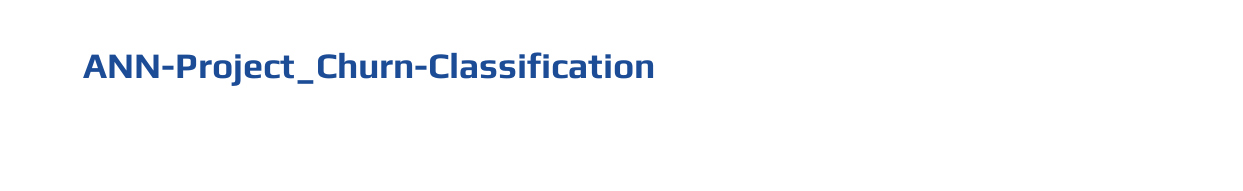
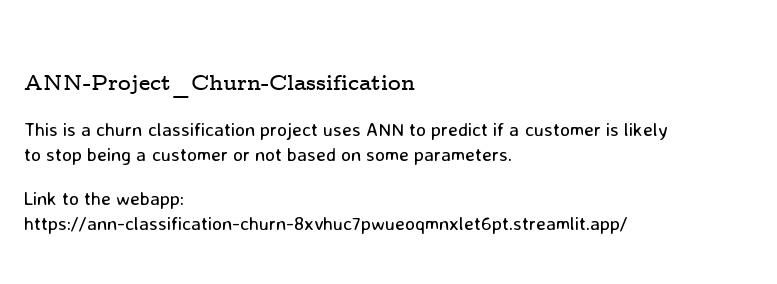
(655, 69) none -> [24,122,668,140] [24,148,513,165] [24,192,185,209] [24,217,628,234] // This is a churn classification project uses ANN to predict if a customer is likely to stop being a customer or not based on some parameters. // Link to the webapp: https://ann-classification-churn-8xvhuc7pwueoqmnxlet6pt.streamlit.app/

